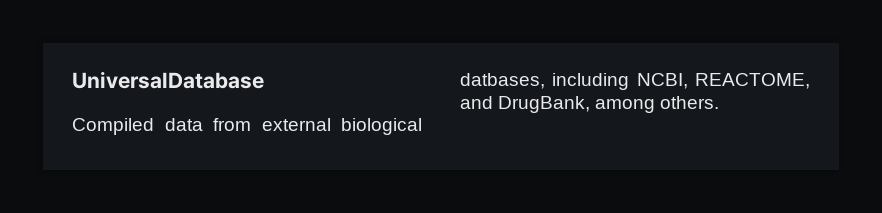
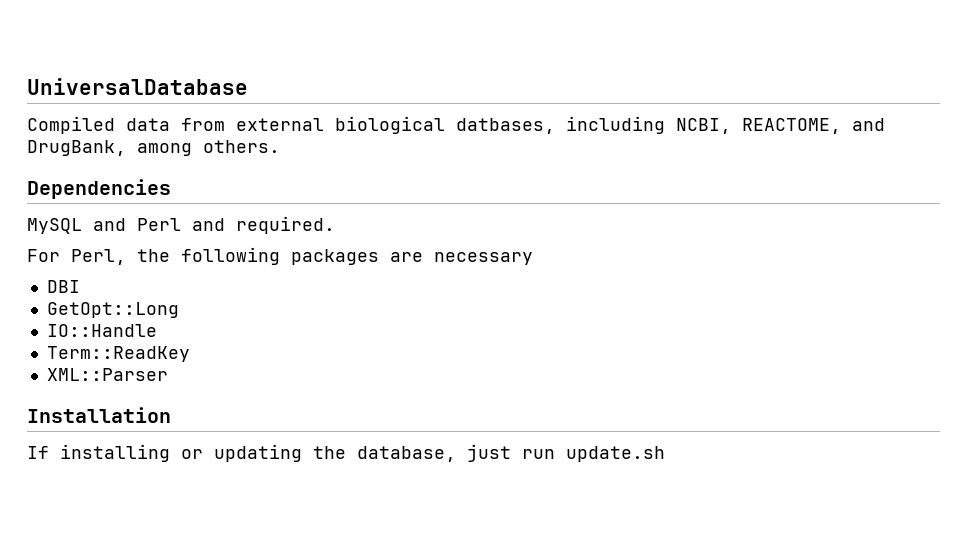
(720, 102) none -> [27,179,171,199] [27,216,335,234] [27,247,533,265] [46,280,80,293] [46,302,179,318] [46,324,157,337] [46,346,190,362] [46,368,168,381] [27,407,171,423] [27,444,665,462] // Dependencies // MySQL and Perl and required. // For Perl, the following packages are necessary // DBI // GetOpt::Long // IO::Handle // Term::ReadKey // XML::Parser // Installation // If installing or updating the database, just run update.sh

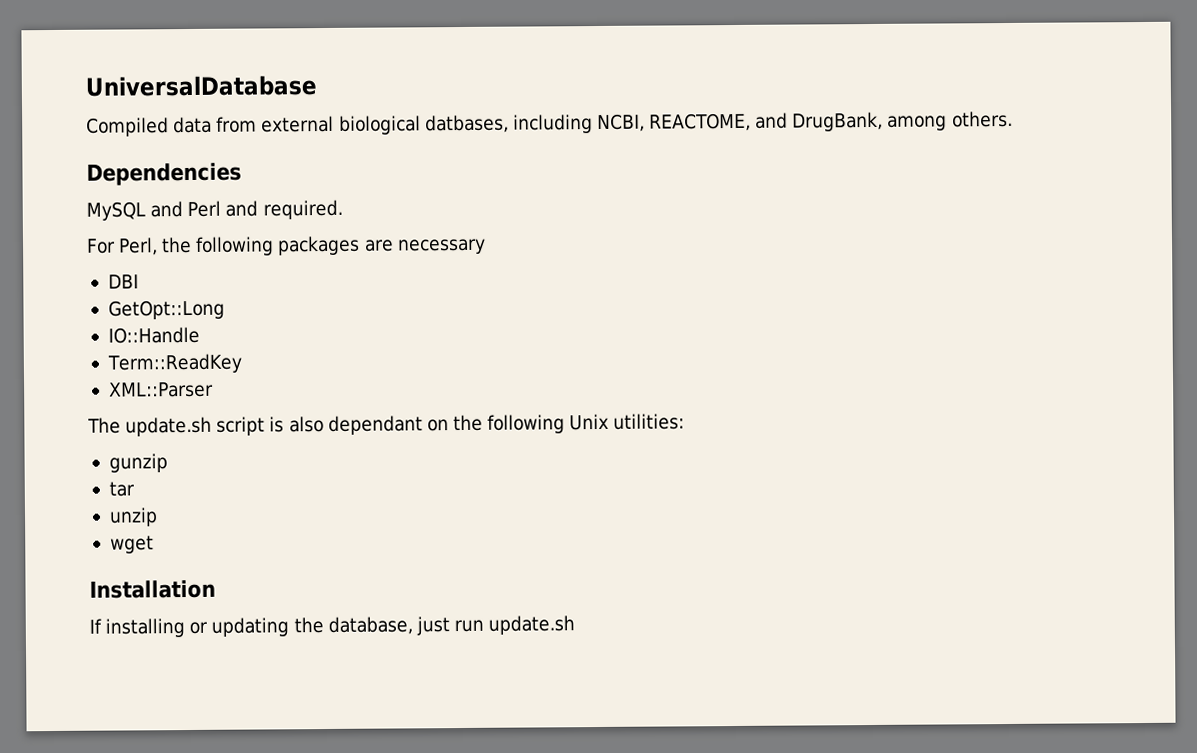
(168, 374) none -> [87,413,686,437] [108,453,168,473] [108,481,135,497] [108,507,158,527] [109,535,154,554] // The update.sh script is also dependant on the following Unix utilities: // gunzip // tar // unzip // wget

